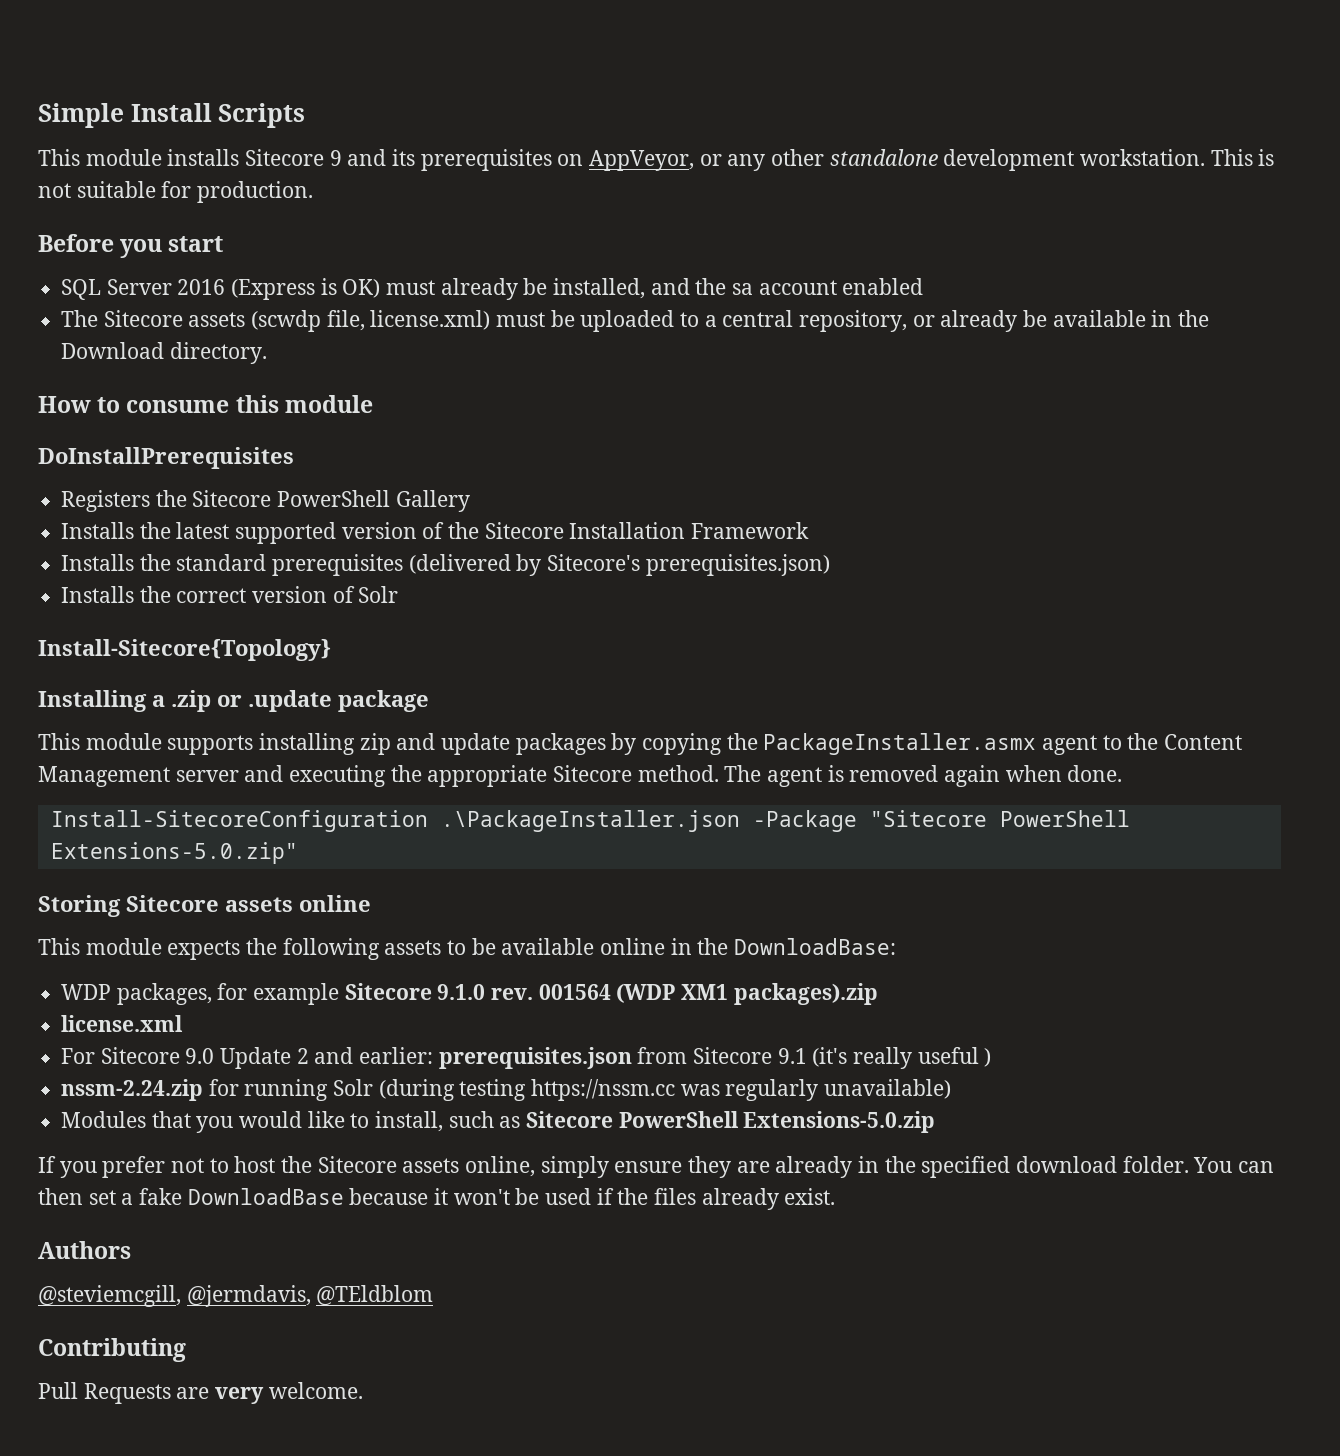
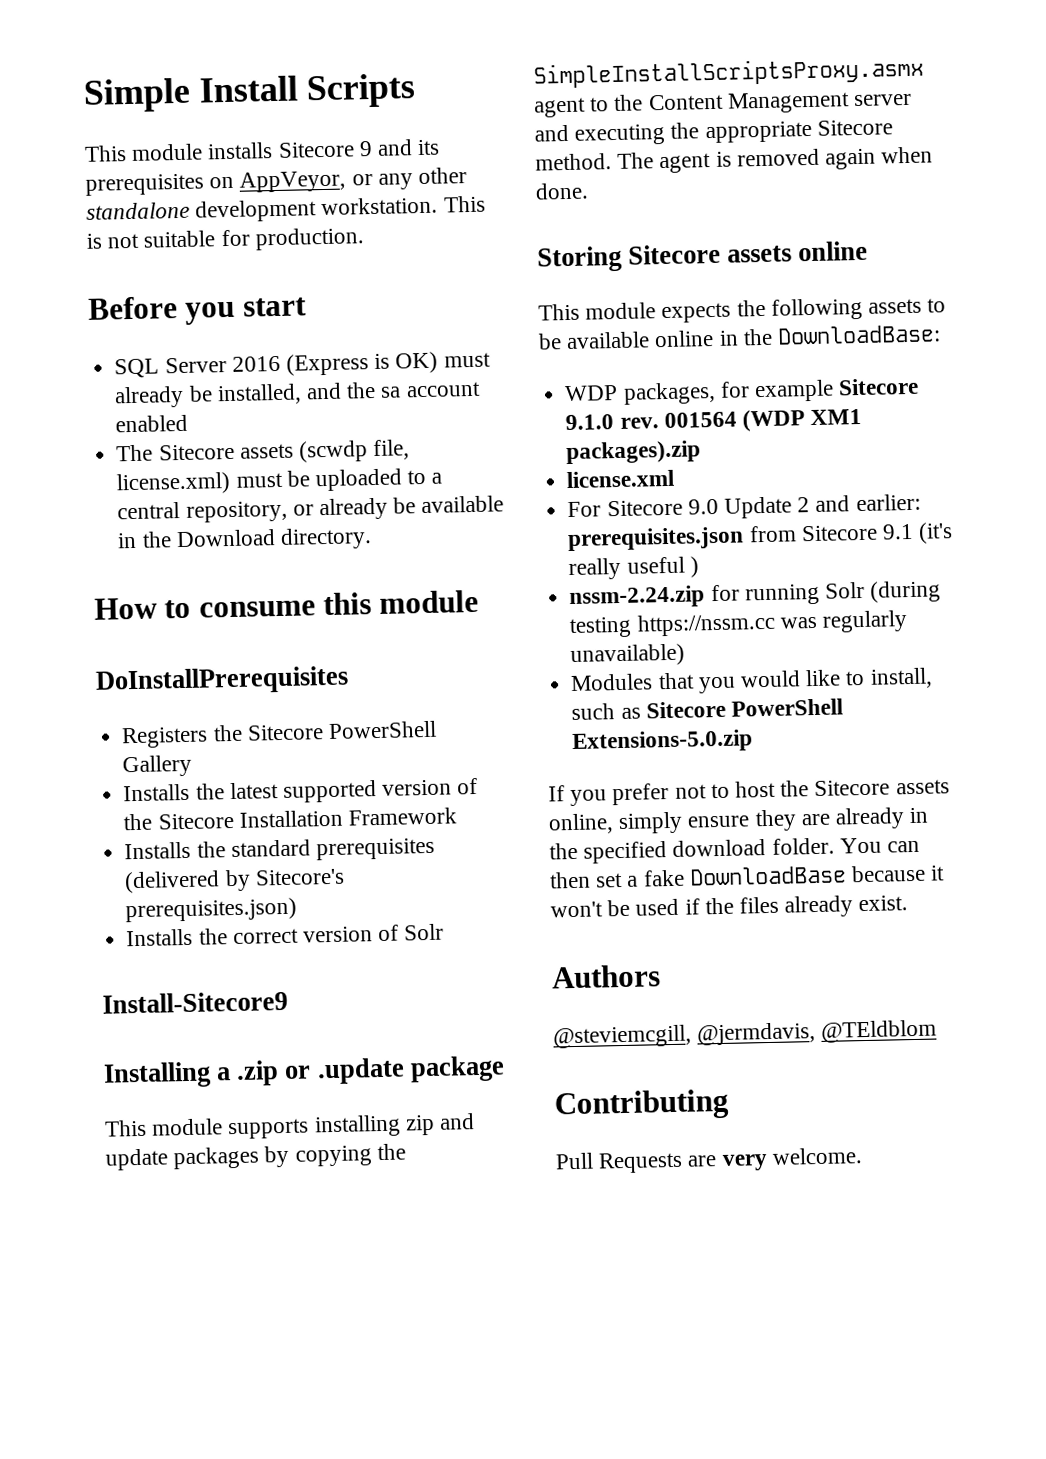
[38,639,331,661] Install-Sitecore{Topology} -> [102,990,288,1014] Install-Sitecore9
[763,733,1037,755] PackageInstaller.asmx -> [533,56,924,89] SimpleInstallScriptsProxy.asmx
[50,810,1130,832] [50,842,298,864] // Install-SitecoreConfiguration .\PackageInstaller.json -Package "Sitecore PowerShell Extensions-5.0.zip" -> (589, 191) none

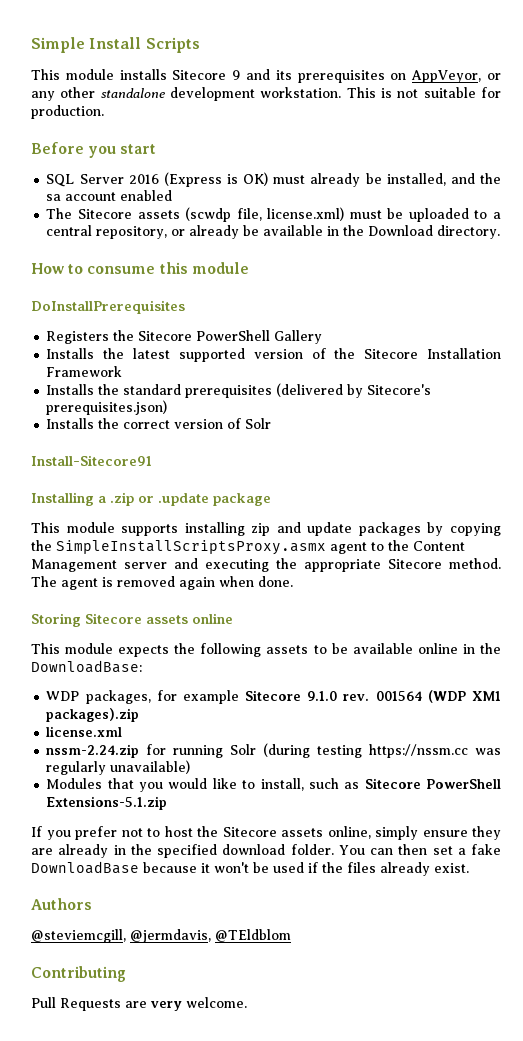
[102,990,288,1014] Install-Sitecore9 -> [31,455,152,466] Install-Sitecore91
[567,493,921,519] [567,522,954,552] [568,556,699,581] // For Sitecore 9.0 Update 2 and earlier: prerequisites.json from Sitecore 9.1 (it's really useful ) -> (123, 731) none
[572,729,754,754] Extensions-5.0.zip -> [46,796,168,810] Extensions-5.1.zip

